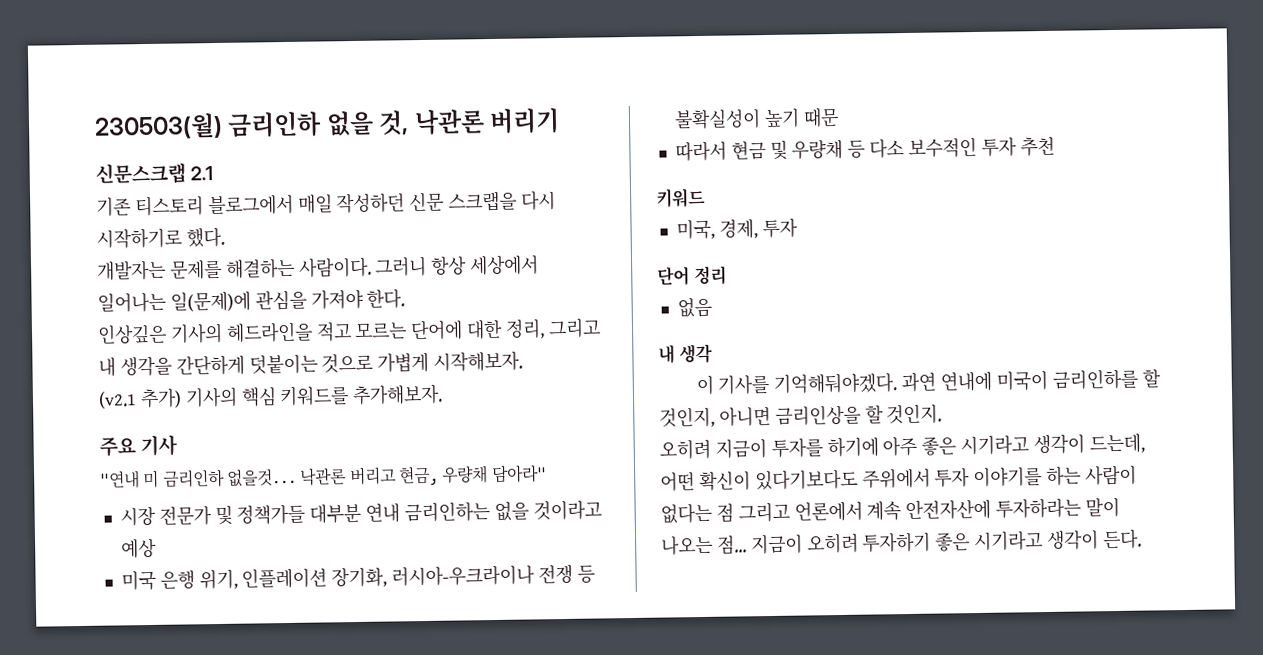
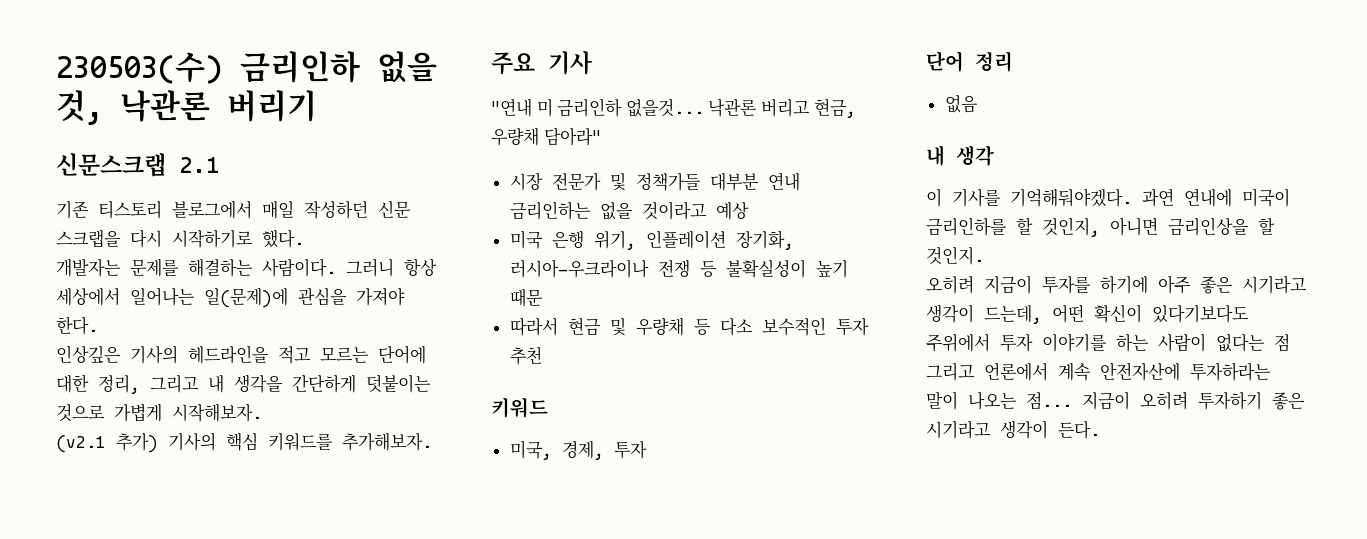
[94,112,223,140] 230503(월) -> [56,52,223,84] 230503(수)

